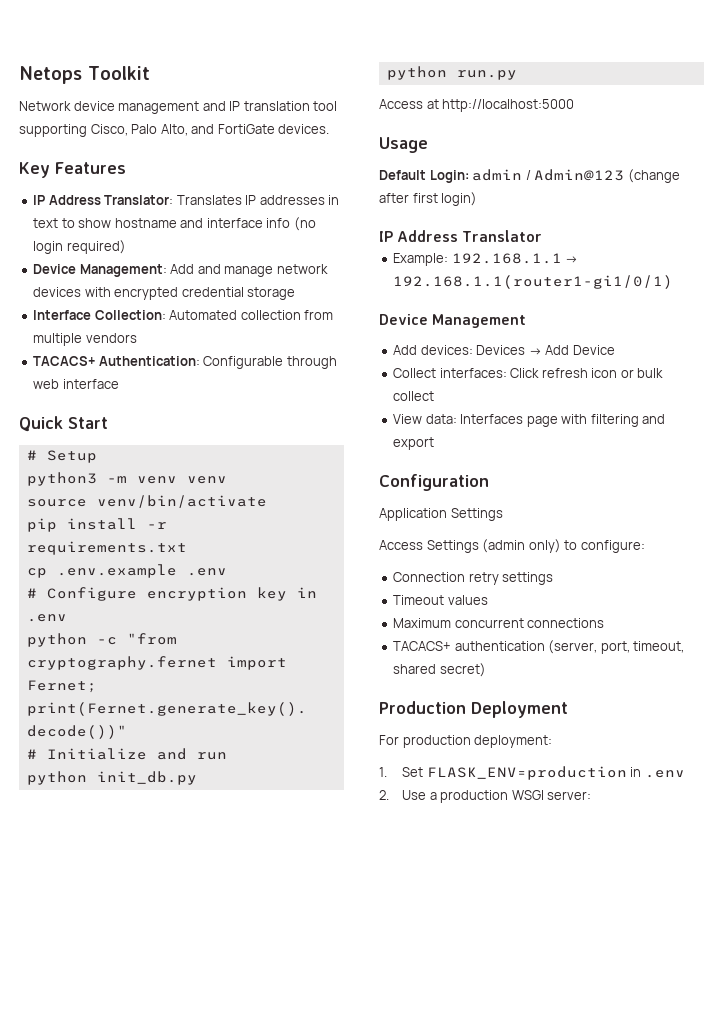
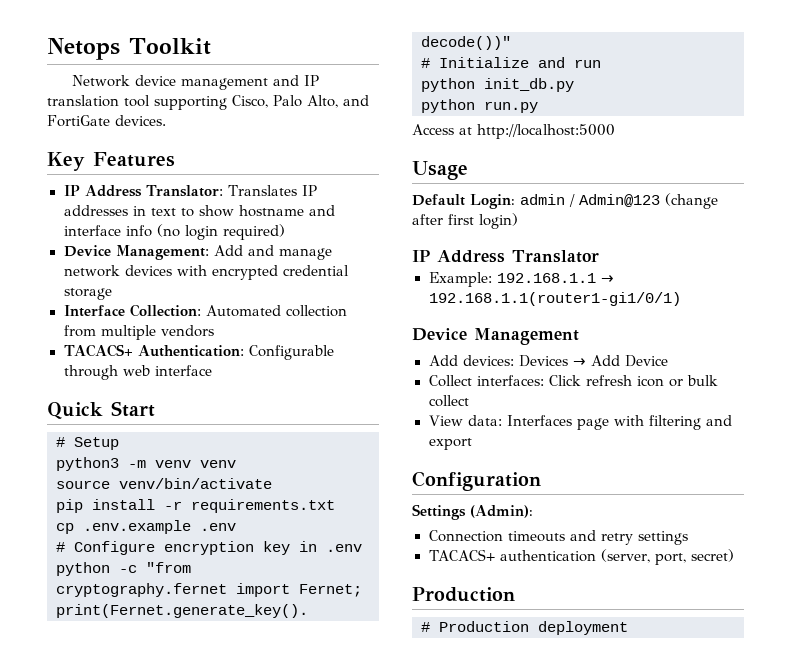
[379,508,503,521] [379,539,645,553] Application Settings // Access Settings (admin only) to configure: -> [412,504,533,520] Settings (Admin):
(466, 577) none -> [507,530,596,542] timeouts and
[393,595,488,605] [393,618,605,628] // Timeout values // Maximum concurrent connections -> (688, 538) none
[633,641,685,653] [393,664,437,674] timeout, shared -> (687, 559) none
[471,701,568,718] [379,735,553,748] [379,766,685,780] [379,790,592,803] Deployment // For production deployment: // 1. Set FLASK_ENV=production in .env // 2. Use a production WSGI server: -> [421,621,628,635] // # Production deployment

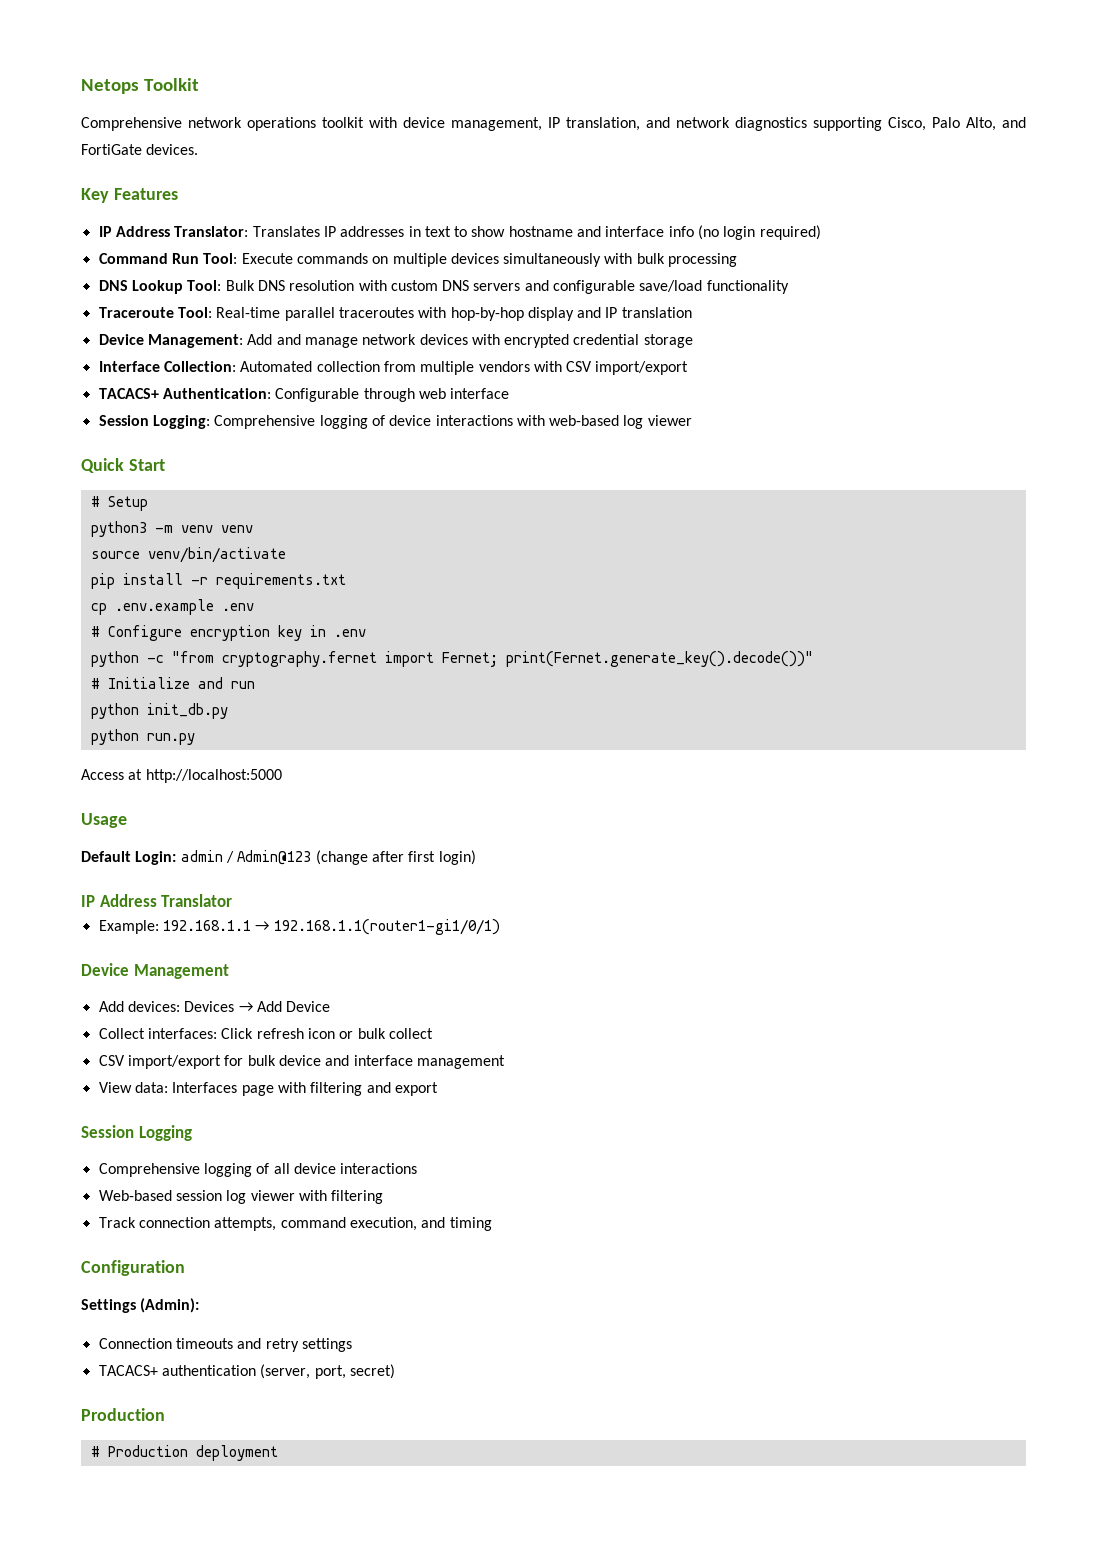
[71,75,319,90] [47,95,150,107] Network device management and IP translation tool -> [81,117,807,131] Comprehensive network operations toolkit with device management, IP translation, and network diagnostics
(285, 232) none -> [98,253,738,267] [98,280,789,294] [98,307,692,321] // Command Run Tool: Execute commands on multiple devices simultaneously with bulk processing // DNS Lookup Tool: Bulk DNS resolution with custom DNS servers and configurable save/load functionality // Traceroute Tool: Real-time parallel traceroutes with hop-by-hop display and IP translation
(214, 331) none -> [533,361,689,375] with CSV import/export
(212, 370) none -> [98,415,692,429] // Session Logging: Comprehensive logging of device interactions with web-based log viewer
(469, 401) none -> [98,1055,505,1069] // CSV import/export for bulk device and interface management
(472, 444) none -> [81,1125,192,1141] [98,1163,418,1177] [98,1190,384,1204] [98,1217,492,1231] // Session Logging // Comprehensive logging of all device interactions // Web-based session log viewer with filtering // Track connection attempts, command execution, and timing

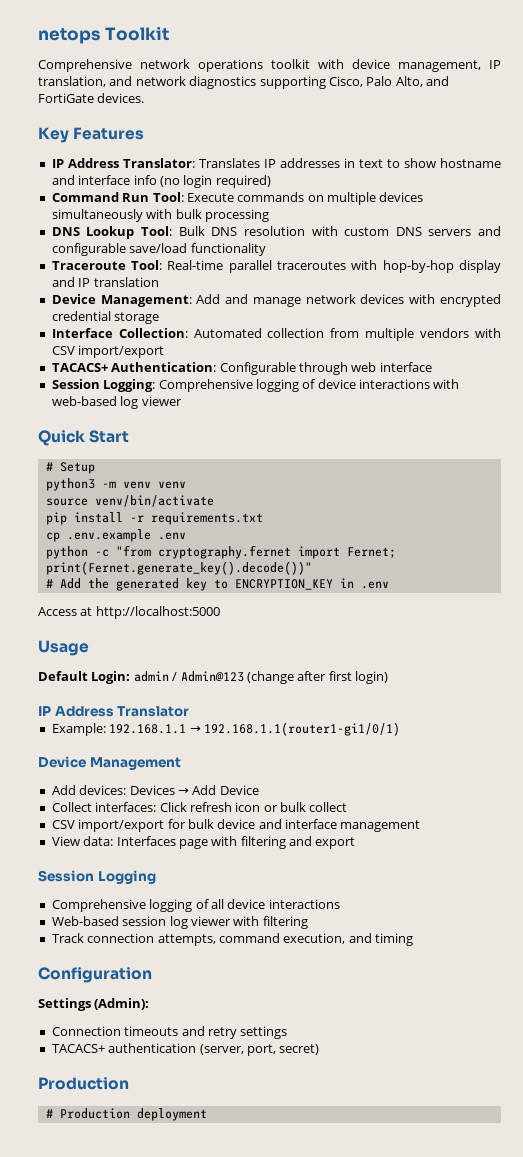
[81,79,139,94] Netops -> [38,28,100,44] netops
[90,625,366,641] // # Configure encryption key in .env -> (186, 536) none
[107,677,255,689] [90,703,228,719] [90,729,195,745] Initialize and run // python init_db.py // python run.py -> [59,578,389,591] Add the generated key to ENCRYPTION_KEY in .env

